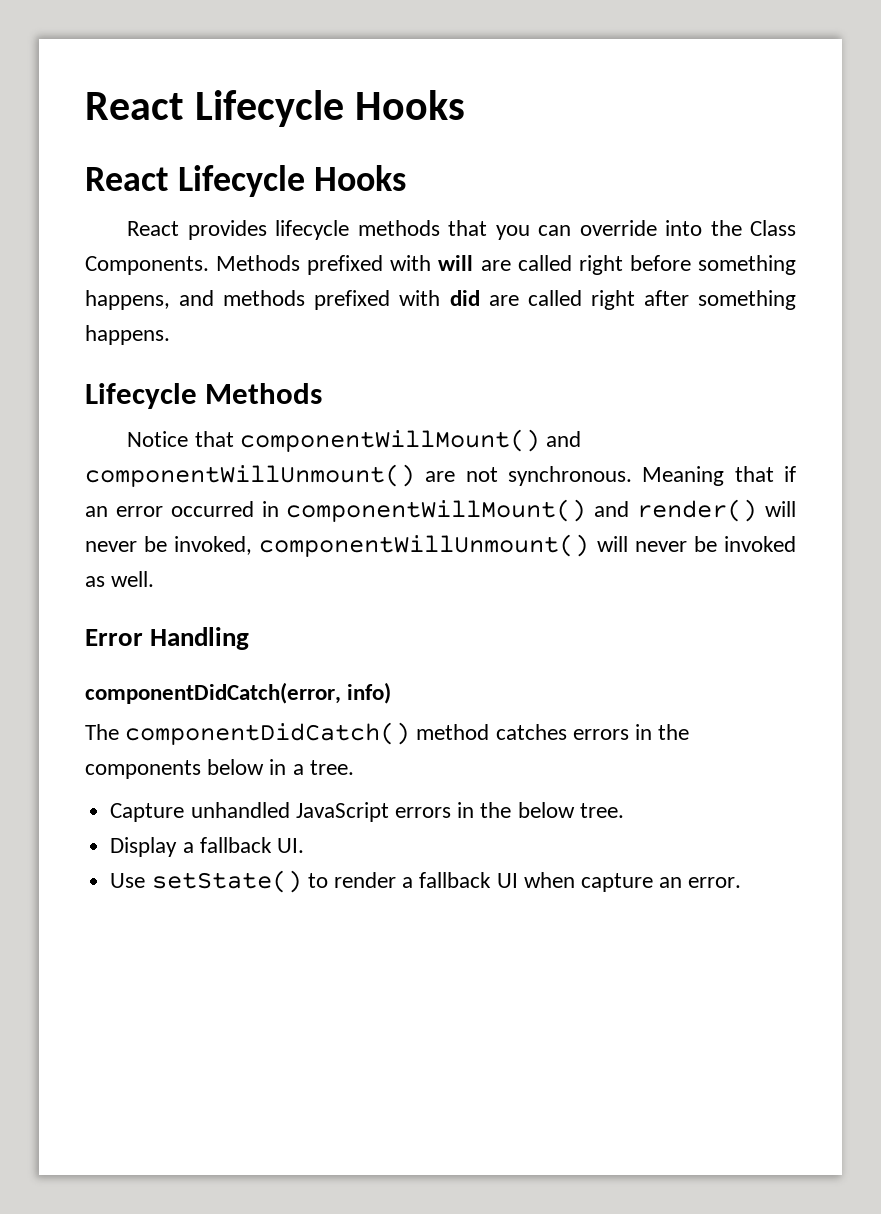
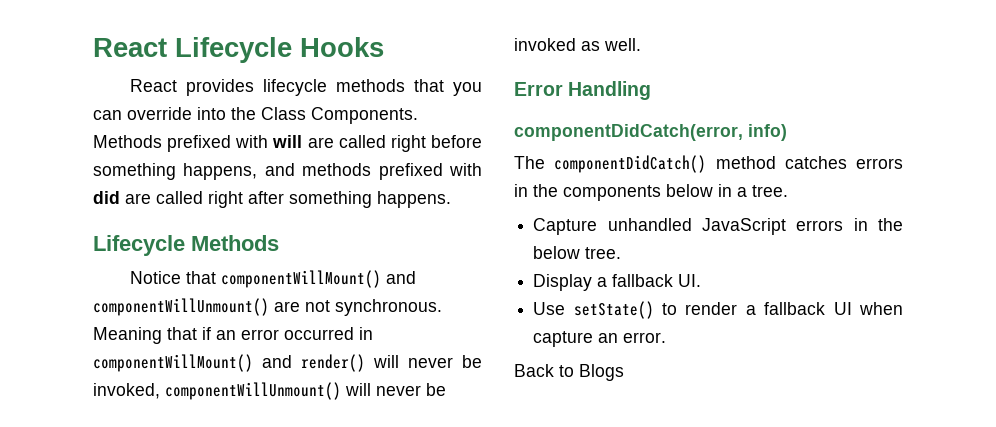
[85,90,466,127] [85,165,407,197] React Lifecycle Hooks // React Lifecycle Hooks -> [93,37,384,63] React Lifecycle Hooks
(742, 882) none -> [514,364,624,381] // Back to Blogs

